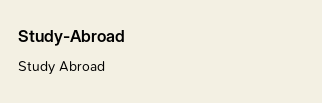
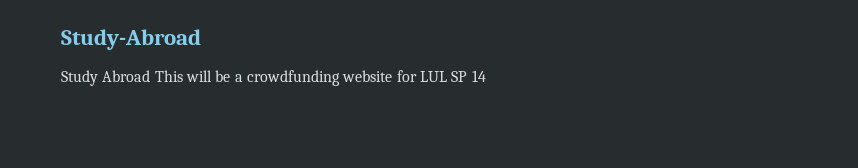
(105, 66) none -> [154,70,486,86] This will be a crowdfunding website for LUL SP 14

